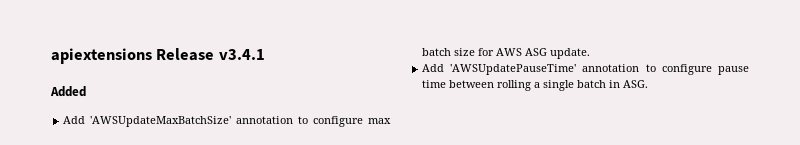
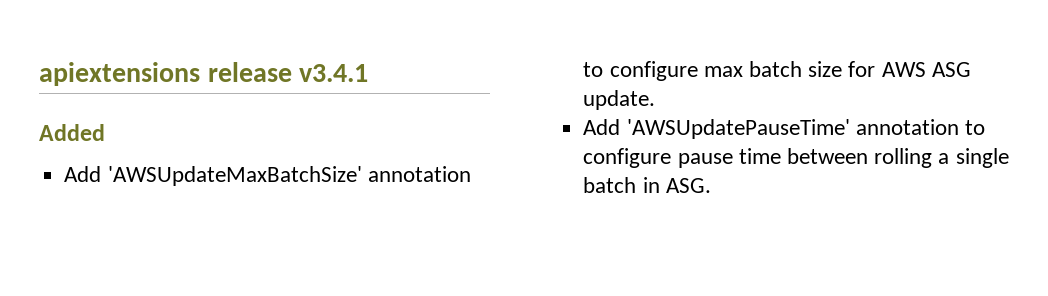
[156,48,215,61] Release -> [207,62,292,82] release

